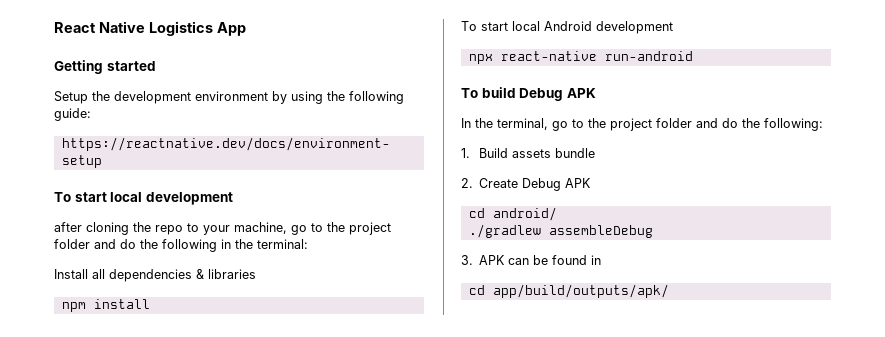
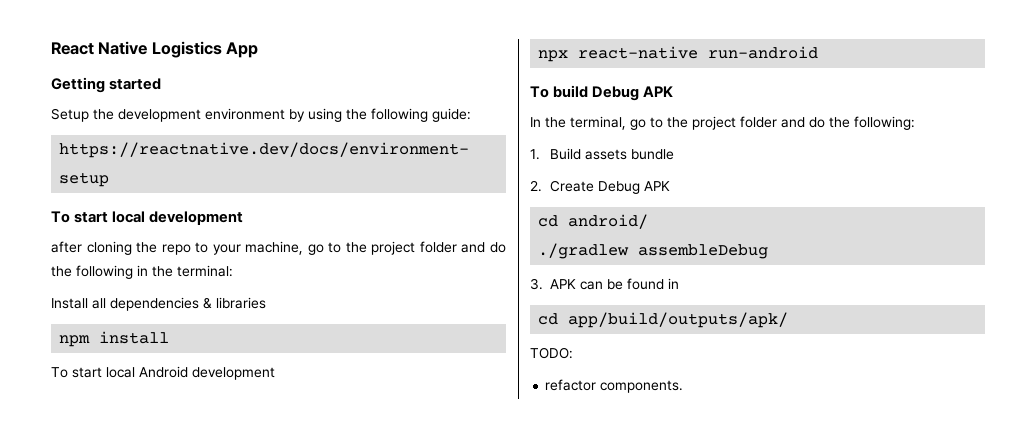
(669, 291) none -> [530,347,573,359] [545,379,684,393] // TODO: // refactor components.

